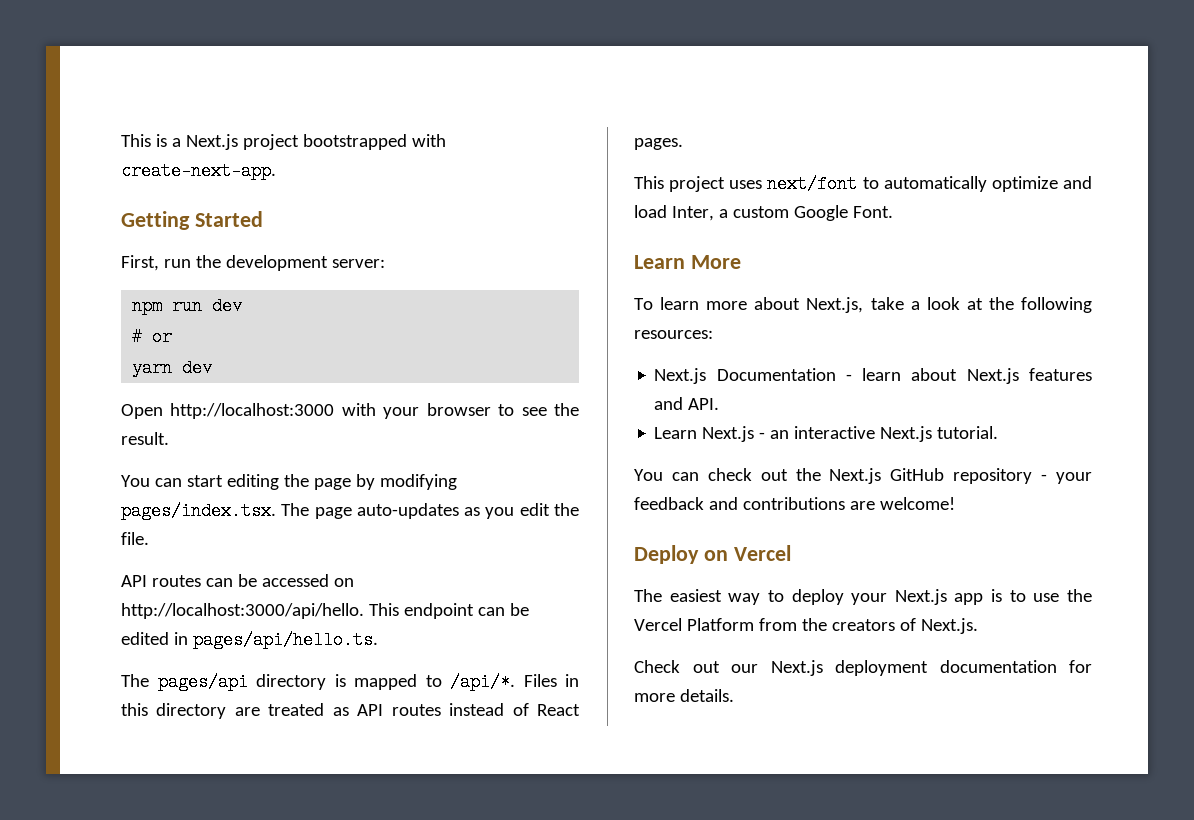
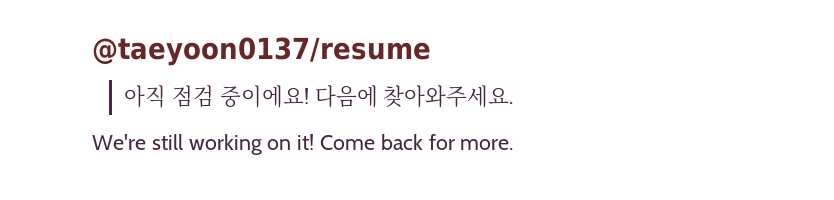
[121,134,446,150] [121,162,276,180] [121,211,263,230] [121,255,385,271] [132,297,243,315] [132,328,173,346] [132,359,213,377] [121,403,579,419] [121,432,169,445] [121,474,457,490] [121,502,579,520] [121,532,149,545] [121,574,354,587] [121,603,529,619] [121,631,378,649] [121,673,579,691] [121,703,581,719] [634,138,683,150] [634,175,1092,193] [634,205,893,221] [634,255,741,269] [634,297,1092,313] [634,330,713,339] [654,368,1092,384] [654,397,720,410] [654,426,999,442] [634,468,1092,484] [634,497,955,510] [634,545,791,564] [634,589,1092,605] [634,618,978,634] [634,660,1092,676] [634,689,734,702] This is a Next.js project bootstrapped with create-next-app. // Getting Started // First, run the development server: // npm run dev // # or // yarn dev // Open http://localhost:3000 with your browser to see the result. // You can start editing the page by modifying pages/index.tsx. The page auto-updates as you edit the file. // API routes can be accessed on http://localhost:3000/api/hello. This endpoint can be edited in pages/api/hello.ts. // The pages/api directory is mapped to /api/*. Files in this directory are treated as API routes instead of React pages. // This project uses next/font to automatically optimize and load Inter, a custom Google Font. // Learn More // To learn more about Next.js, take a look at the following resources: // Next.js Documentation - learn about Next.js features and API. // Learn Next.js - an interactive Next.js tutorial. // You can check out the Next.js GitHub repository - your feedback and contributions are welcome! // Deploy on Vercel // The easiest way to deploy your Next.js app is to use the Vercel Platform from the creators of Next.js. // Check out our Next.js deployment documentation for more details. -> [92,37,431,66] [124,85,514,108] [92,134,514,155] @taeyoon0137/resume // 아직 점검 중이에요! 다음에 찾아와주세요. // We're still working on it! Come back for more.

